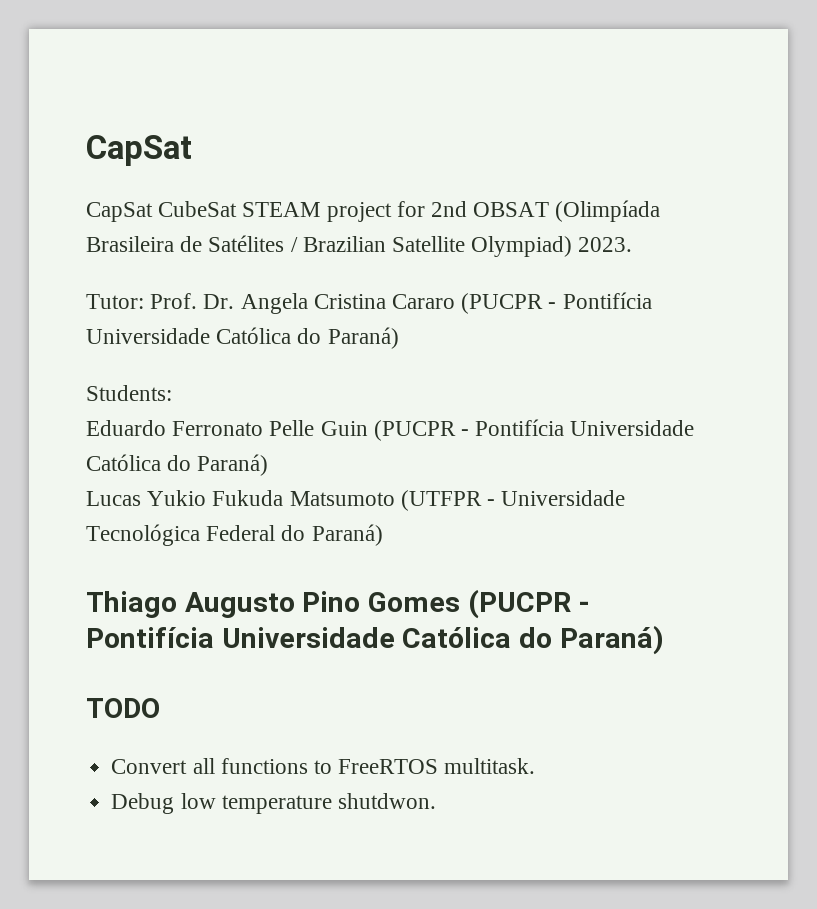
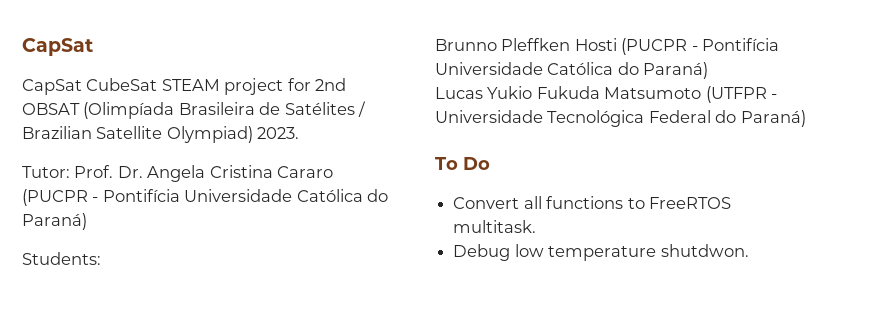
[86,420,368,436] Eduardo Ferronato Pelle Guin -> [435,38,617,51] Brunno Pleffken Hosti
[86,589,591,619] [86,625,664,655] [86,698,160,718] Thiago Augusto Pino Gomes (PUCPR - Pontifícia Universidade Católica do Paraná) // TODO -> [435,157,490,170] To Do

